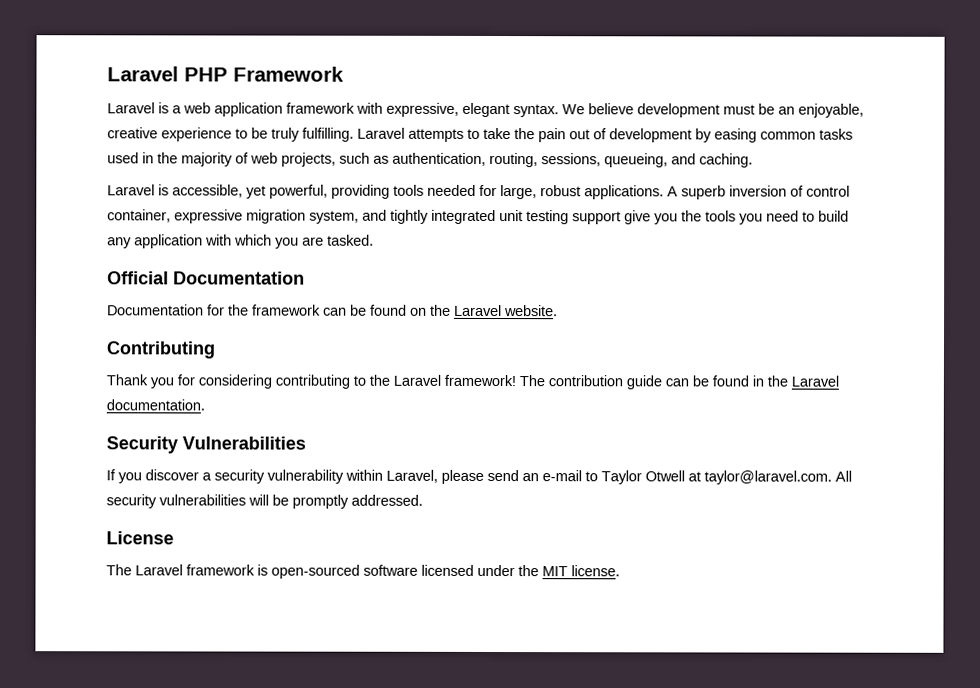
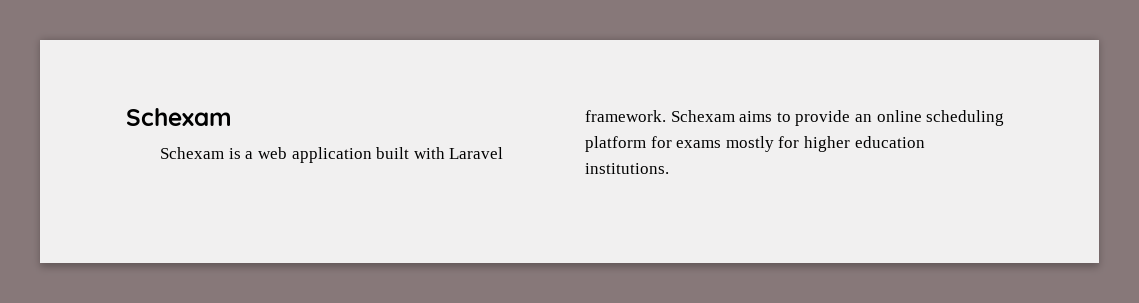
[107,66,344,82] [107,102,864,118] [107,127,853,143] [107,152,753,168] [107,184,850,200] [107,209,849,225] [107,234,374,249] [107,271,305,285] [107,304,558,317] [106,341,216,359] [106,374,839,390] [106,399,205,411] [106,436,306,454] [106,469,852,485] [106,494,423,509] [106,531,174,545] [106,564,620,579] Laravel PHP Framework // Laravel is a web application framework with expressive, elegant syntax. We believe development must be an enjoyable, creative experience to be truly fulfilling. Laravel attempts to take the pain out of development by easing common tasks used in the majority of web projects, such as authentication, routing, sessions, queueing, and caching. // Laravel is accessible, yet powerful, providing tools needed for large, robust applications. A superb inversion of control container, expressive migration system, and tightly integrated unit testing support give you the tools you need to build any application with which you are tasked. // Official Documentation // Documentation for the framework can be found on the Laravel website. // Contributing // Thank you for considering contributing to the Laravel framework! The contribution guide can be found in the Laravel documentation. // Security Vulnerabilities // If you discover a security vulnerability within Laravel, please send an e-mail to Taylor Otwell at taylor@laravel.com. All security vulnerabilities will be promptly addressed. // License // The Laravel framework is open-sourced software licensed under the MIT license. -> [126,108,232,126] [160,147,504,163] [585,110,1005,126] [585,136,925,152] [585,163,669,174] Schexam // Schexam is a web application built with Laravel framework. Schexam aims to provide an online scheduling platform for exams mostly for higher education institutions.

